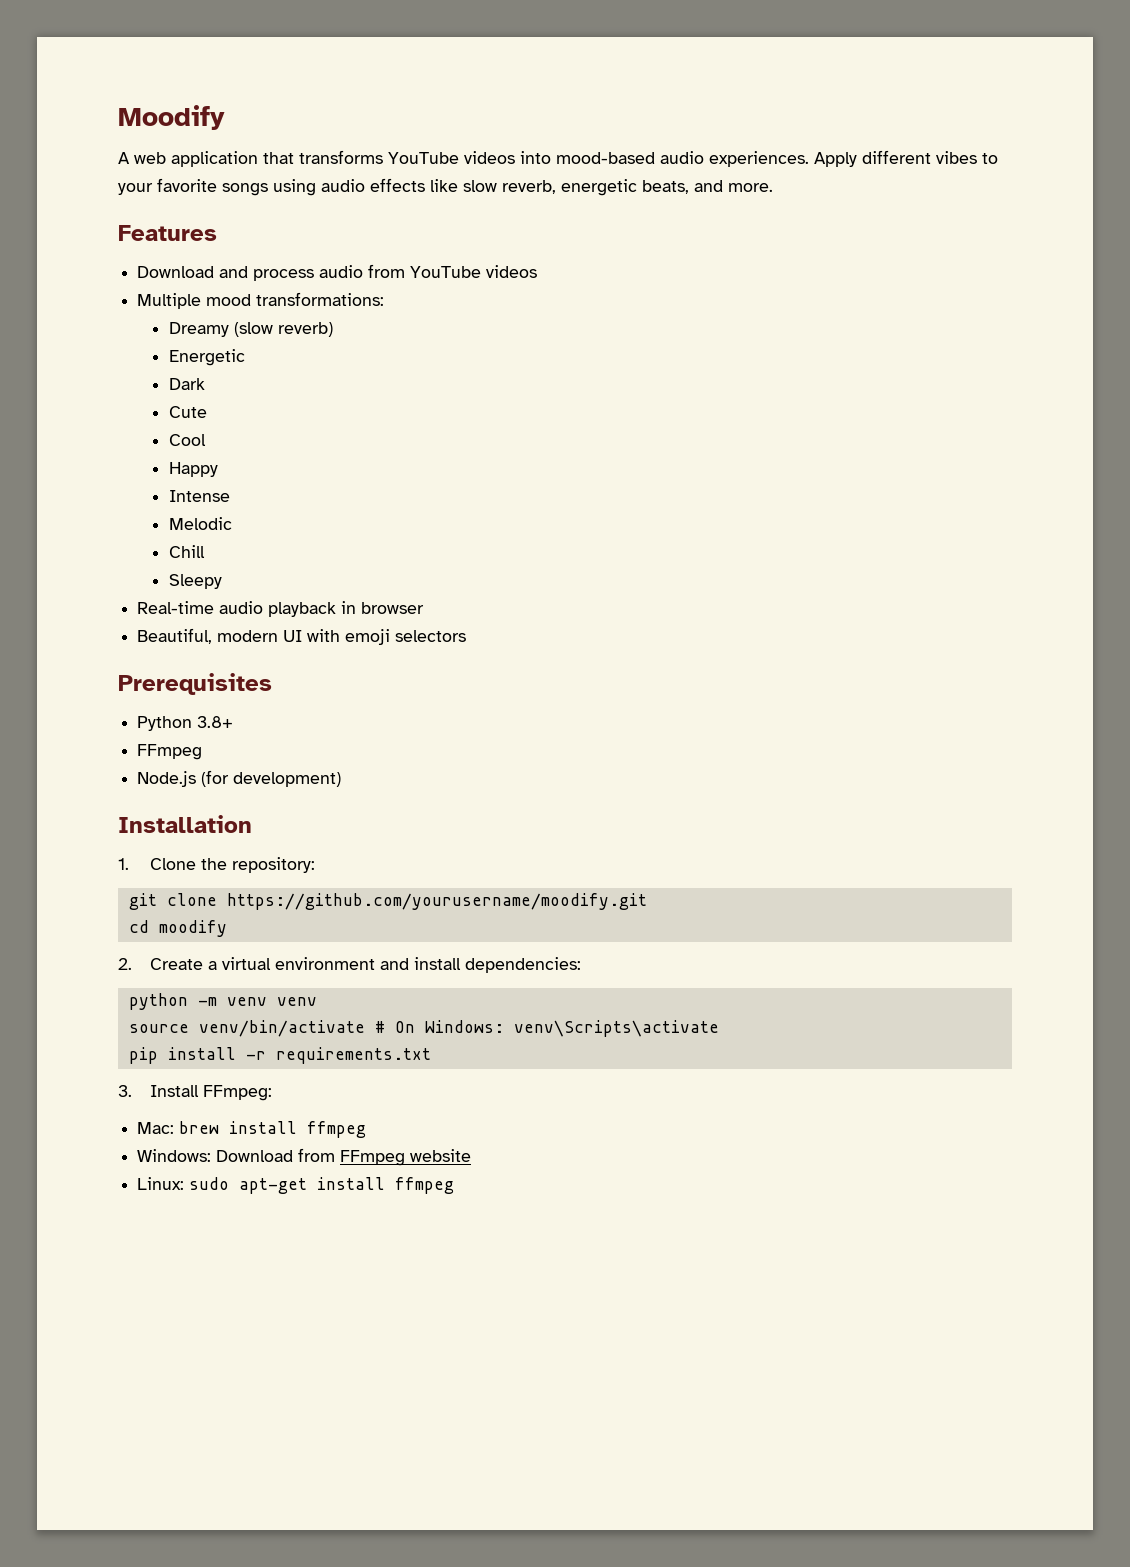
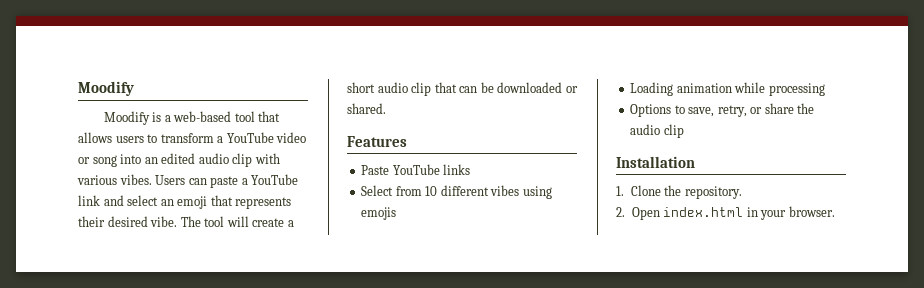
[118,150,998,167] [118,178,773,196] [118,225,217,241] [137,264,538,281] [137,292,385,309] [169,322,334,337] [169,349,246,366] [169,378,206,390] [169,406,208,418] [169,434,207,446] [169,462,219,477] [169,490,231,502] [169,517,233,530] [169,545,206,558] [169,574,223,589] [137,601,425,617] [137,628,467,645] [118,673,272,695] [137,716,234,731] [137,744,203,760] [137,770,342,787] [118,815,252,833] [118,857,315,873] [128,893,647,910] [128,920,227,937] [118,957,581,973] [128,993,317,1010] [128,1020,719,1037] [128,1047,431,1064] [118,1085,272,1101] [137,1121,367,1138] [137,1148,472,1166] [137,1177,455,1194] A web application that transforms YouTube videos into mood-based audio experiences. Apply different vibes to your favorite songs using audio effects like slow reverb, energetic beats, and more. // Features // Download and process audio from YouTube videos // Multiple mood transformations: // Dreamy (slow reverb) // Energetic // Dark // Cute // Cool // Happy // Intense // Melodic // Chill // Sleepy // Real-time audio playback in browser // Beautiful, modern UI with emoji selectors // Prerequisites // Python 3.8+ // FFmpeg // Node.js (for development) // Installation // 1. Clone the repository: // git clone https://github.com/yourusername/moodify.git // cd moodify // 2. Create a virtual environment and install dependencies: // python -m venv venv // source venv/bin/activate # On Windows: venv\Scripts\activate // pip install -r requirements.txt // 3. Install FFmpeg: // Mac: brew install ffmpeg // Windows: Download from FFmpeg website // Linux: sudo apt-get install ffmpeg -> [103,111,281,125] [78,132,307,143] [78,153,280,167] [77,174,299,188] [78,195,292,209] [78,216,294,227] [347,82,578,96] [347,103,386,114] [347,136,407,147] [361,164,471,175] [361,185,552,199] [361,207,397,220] [630,82,825,96] [630,103,815,117] [630,124,684,138] [616,156,695,168] [616,185,742,199] [616,206,835,220] Moodify is a web-based tool that allows users to transform a YouTube video or song into an edited audio clip with various vibes. Users can paste a YouTube link and select an emoji that represents their desired vibe. The tool will create a short audio clip that can be downloaded or shared. // Features // Paste YouTube links // Select from 10 different vibes using emojis // Loading animation while processing // Options to save, retry, or share the audio clip // Installation // 1. Clone the repository. // 2. Open index.html in your browser.

